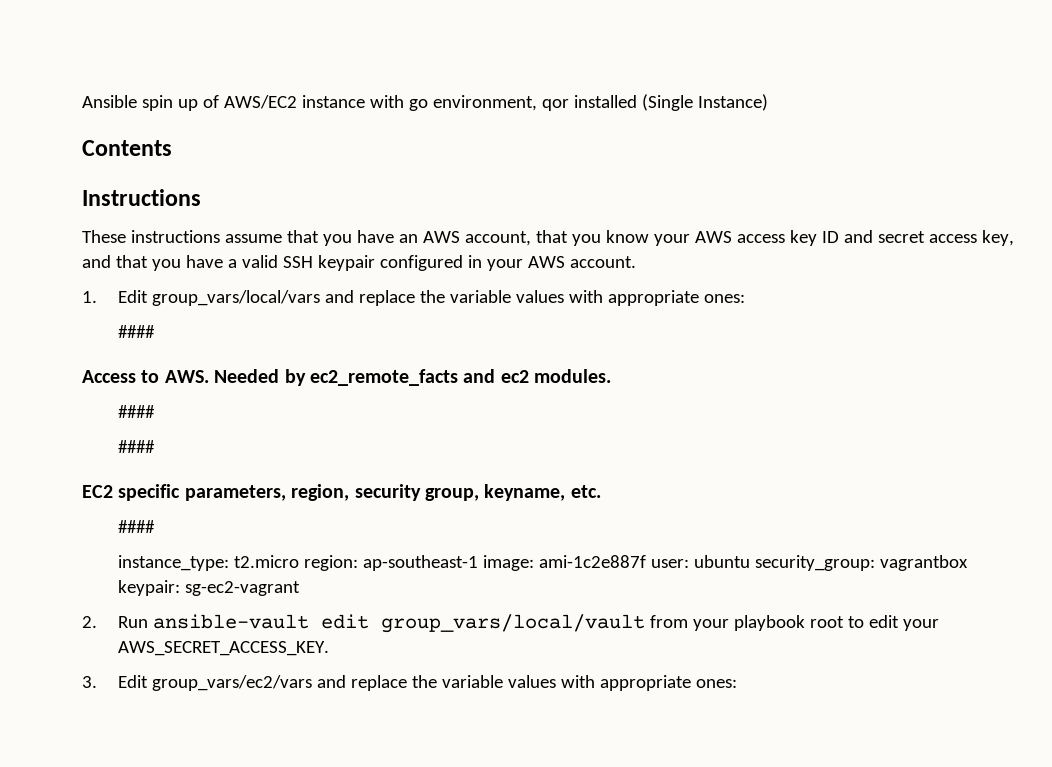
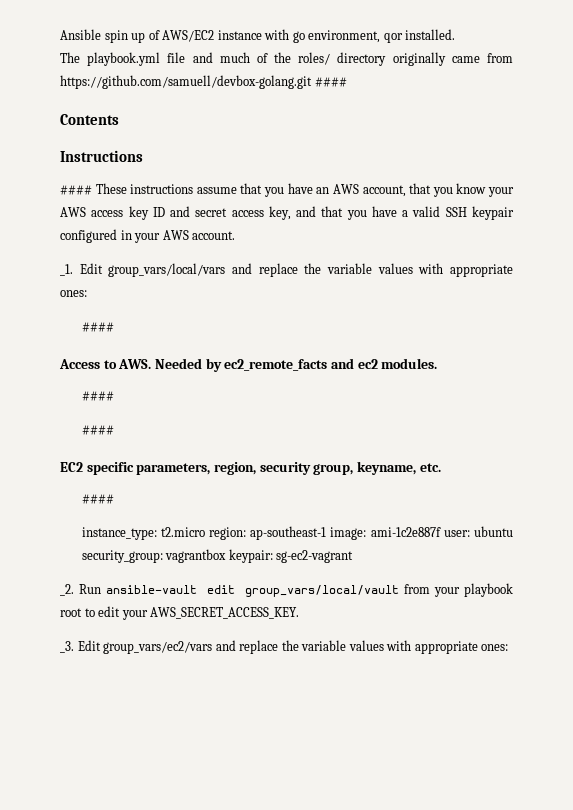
[573,94,768,111] installed (Single Instance) -> [405,29,456,40] [60,52,513,66] [60,75,347,89] installed. // The playbook.yml file and much of the roles/ directory originally came from https://github.com/samuell/devbox-golang.git ####
(201, 197) none -> [60,185,92,195] ####
[82,291,97,303] 1. -> [60,264,73,276] _1.
[82,616,97,628] 2. -> [60,584,74,596] _2.
[82,676,97,688] 3. -> [60,641,74,653] _3.

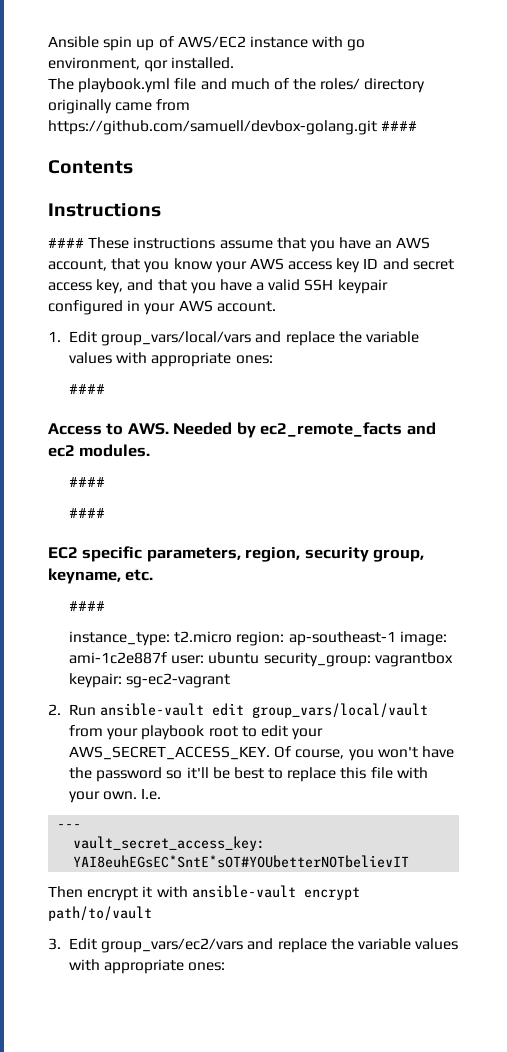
[60,264,73,276] _1. -> [48,331,61,342] 1.
[60,584,74,596] _2. -> [48,704,61,715] 2.
[60,641,74,653] // _3. -> [274,746,454,761] [68,767,428,782] [68,788,162,803] [57,824,82,829] [73,836,266,851] [73,855,410,868] [48,885,360,901] [48,906,152,921] [48,938,61,950] Of course, you won't have the password so it'll be best to replace this file with your own. I.e. // --- // vault_secret_access_key: YAI8euhEGsEC*SntE*sOT#YOUbetterNOTbelievIT // Then encrypt it with ansible-vault encrypt path/to/vault // 3.

